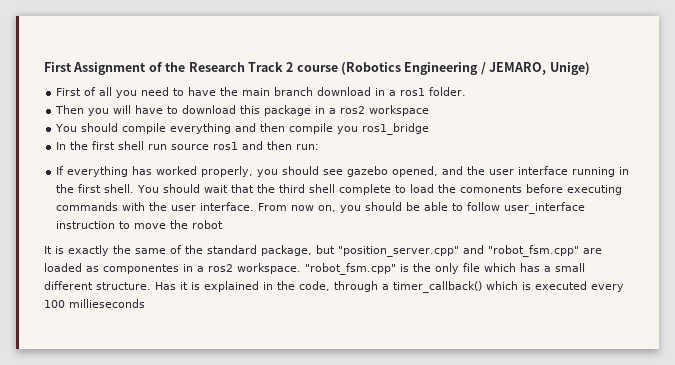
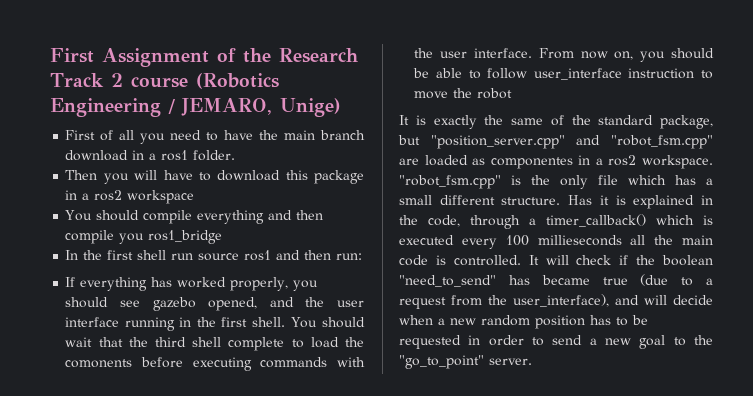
(145, 303) none -> [630,235,713,245] [399,255,713,266] [399,274,713,287] [399,294,713,309] [399,315,648,329] [399,335,713,349] [399,355,532,369] all the main code is controlled. It will check if the boolean "need_to_send" has became true (due to a request from the user_interface), and will decide when a new random position has to be requested in order to send a new goal to the "go_to_point" server.

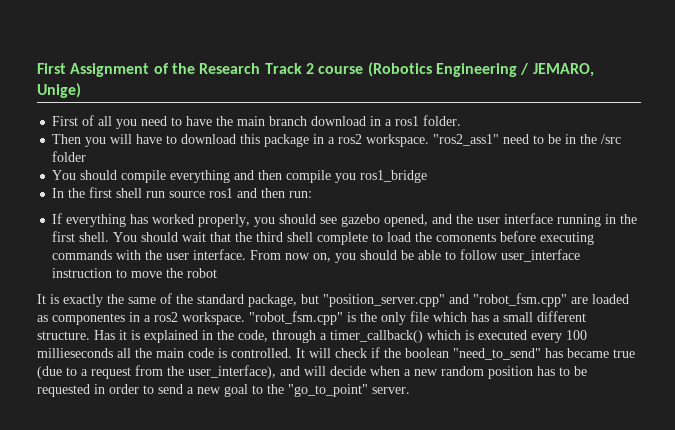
[127,190,195,204] workspace -> [366,134,622,147] [52,151,87,162] workspace. "ros2_ass1" need to be in the /src folder

